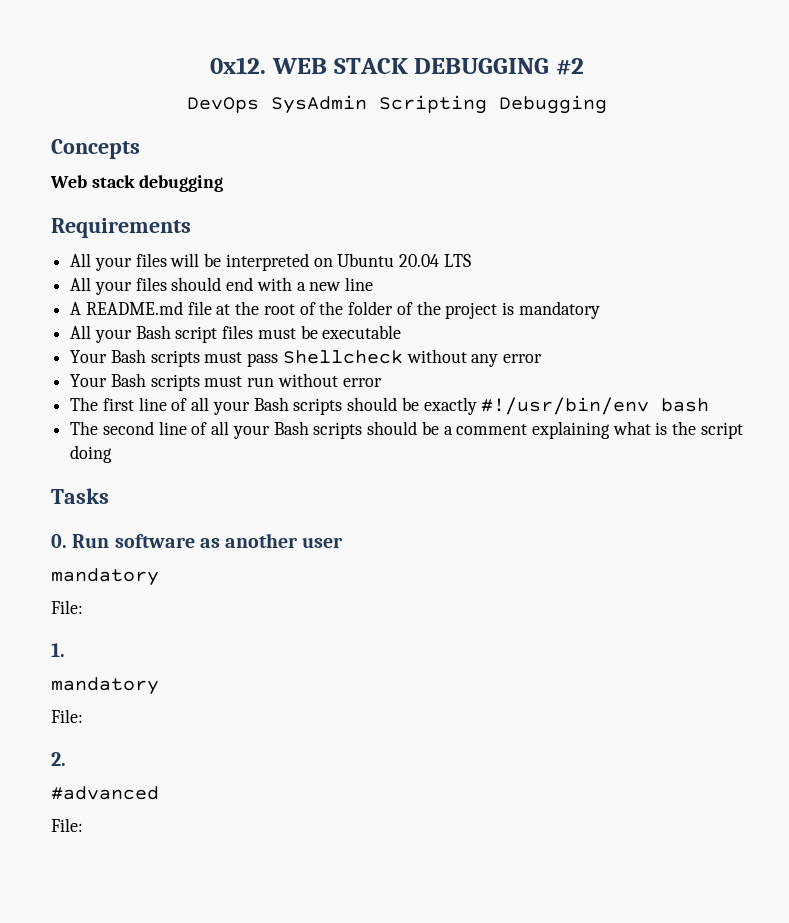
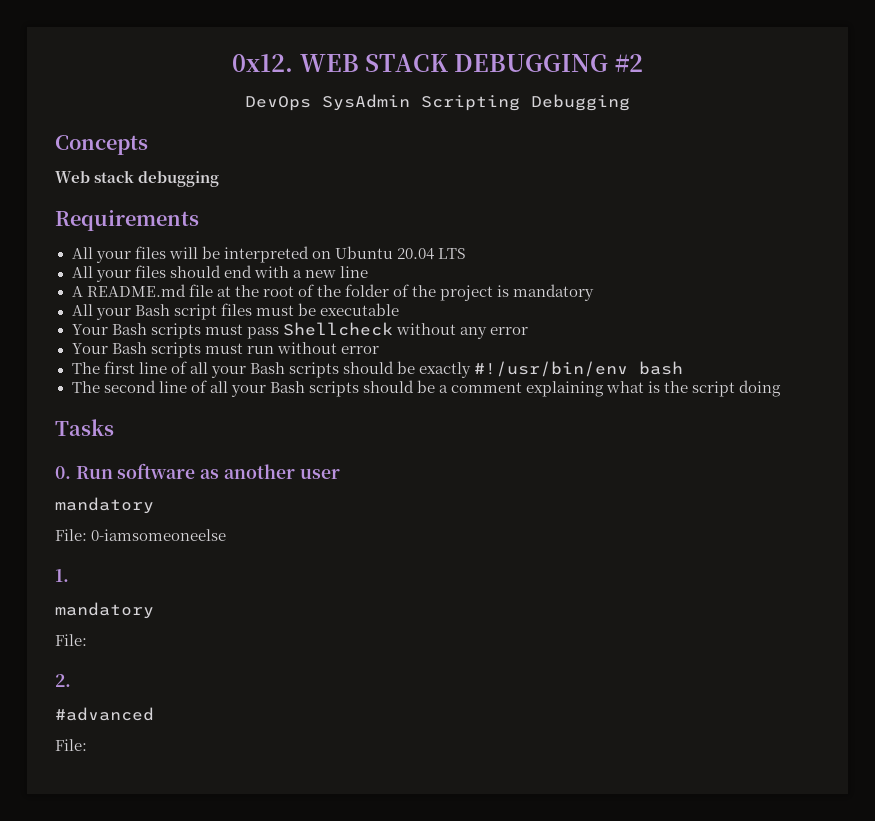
(83, 607) none -> [91,529,227,541] 0-iamsomeoneelse

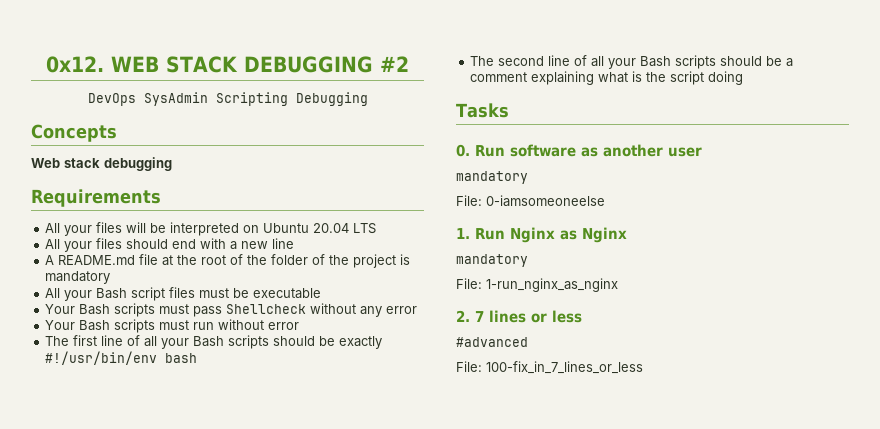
[55,602,154,619] [55,634,87,646] // mandatory // File: -> [475,227,627,243] [456,254,528,267] [456,278,618,292] Run Nginx as Nginx // mandatory // File: 1-run_nginx_as_nginx
(71, 680) none -> [475,310,582,323] 7 lines or less
(87, 745) none -> [486,361,643,374] 100-fix_in_7_lines_or_less

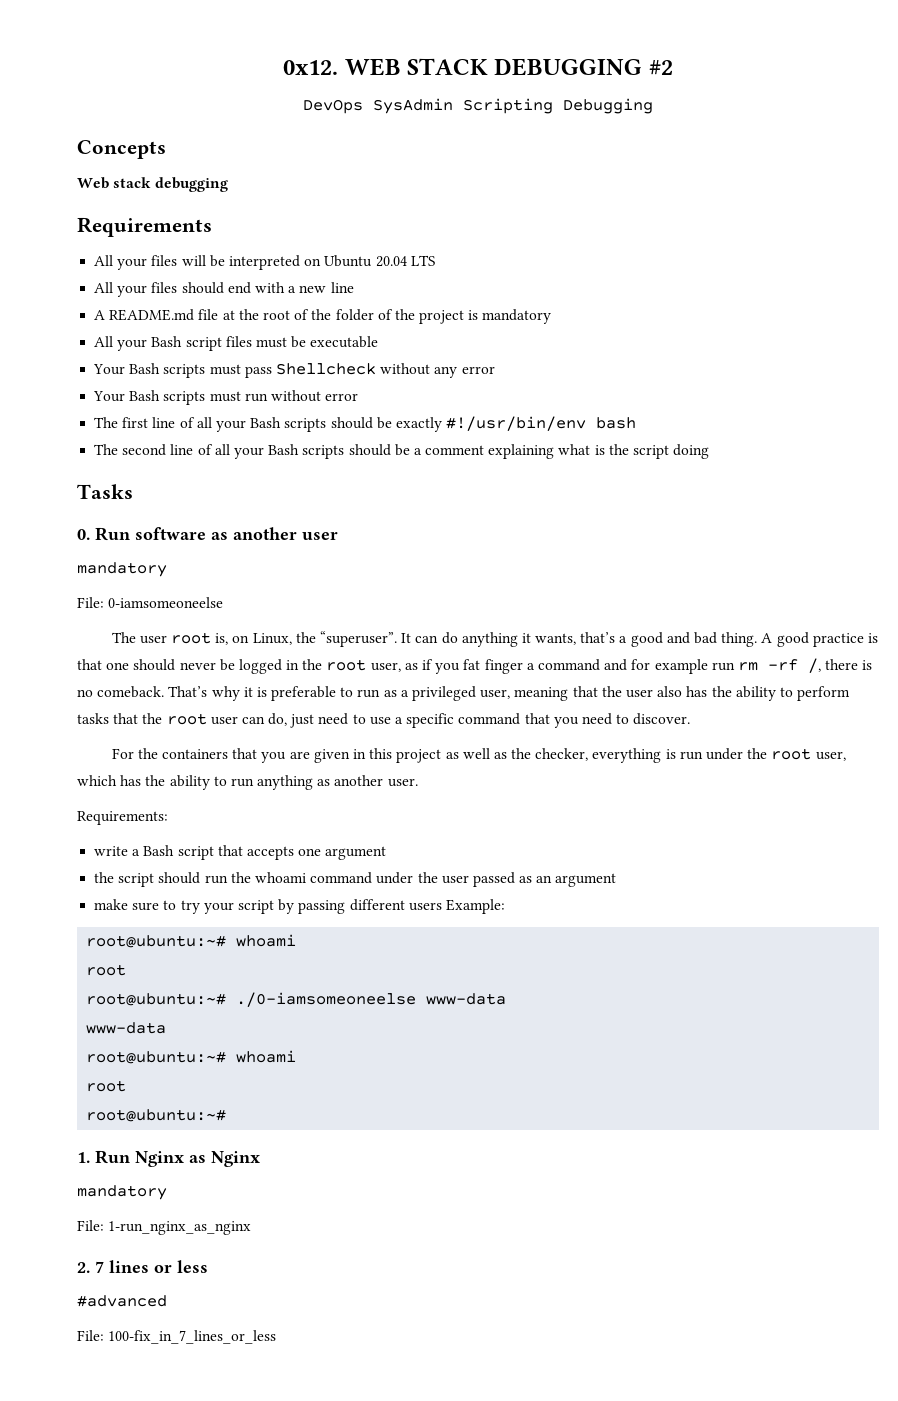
(605, 201) none -> [111,631,878,647] [77,658,873,674] [77,686,851,701] [77,713,691,728] [111,748,846,763] [77,775,418,790] [77,811,168,825] [94,845,387,860] [94,872,617,887] [94,899,505,914] [86,934,297,948] [86,964,127,976] [86,992,507,1007] [86,1022,167,1034] [86,1050,297,1064] [86,1080,127,1092] [86,1109,227,1122] // The user root is, on Linux, the “superuser”. It can do anything it wants, that’s a good and bad thing. A good practice is that one should never be logged in the root user, as if you fat finger a command and for example run rm -rf /, there is no comeback. That’s why it is preferable to run as a privileged user, meaning that the user also has the ability to perform tasks that the root user can do, just need to use a specific command that you need to discover. // For the containers that you are given in this project as well as the checker, everything is run under the root user, which has the ability to run anything as another user. // Requirements: // write a Bash script that accepts one argument // the script should run the whoami command under the user passed as an argument // make sure to try your script by passing different users Example: // root@ubuntu:~# whoami // root // root@ubuntu:~# ./0-iamsomeoneelse www-data // www-data // root@ubuntu:~# whoami // root // root@ubuntu:~#

